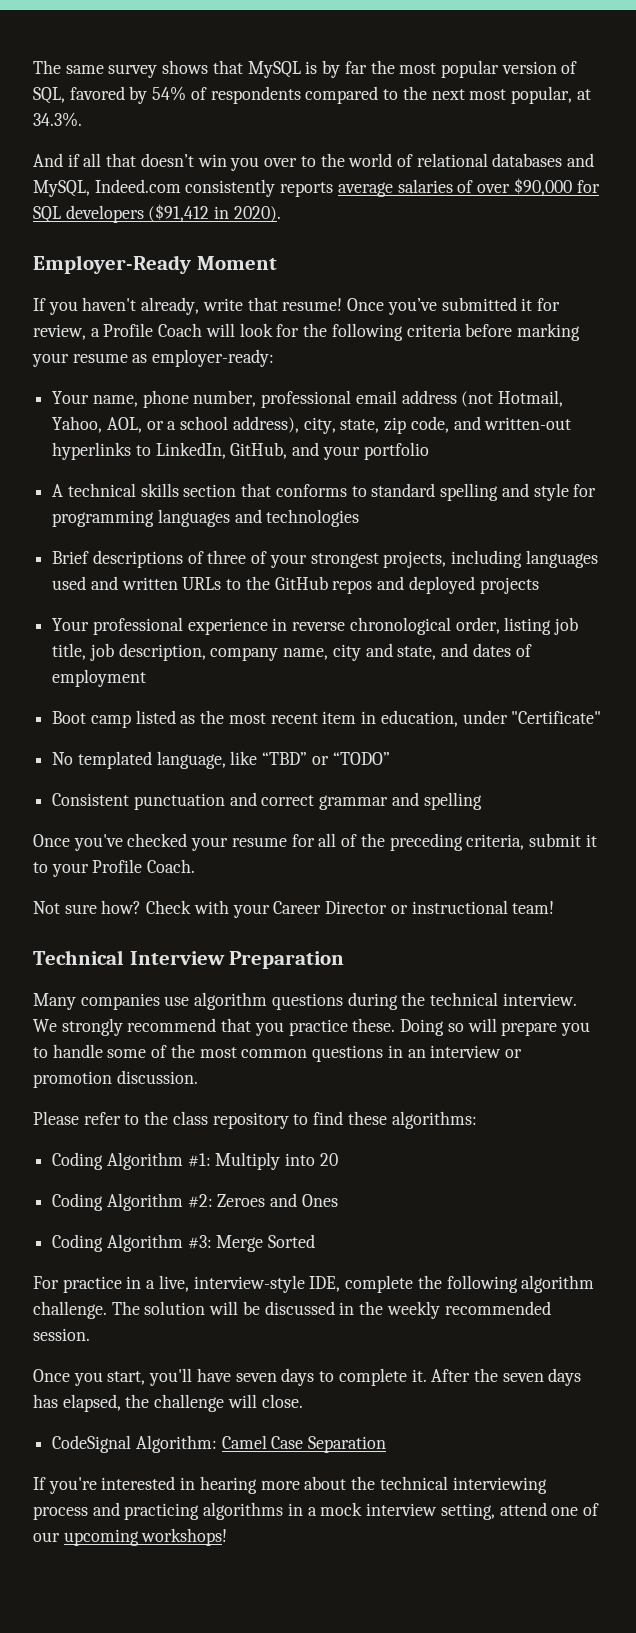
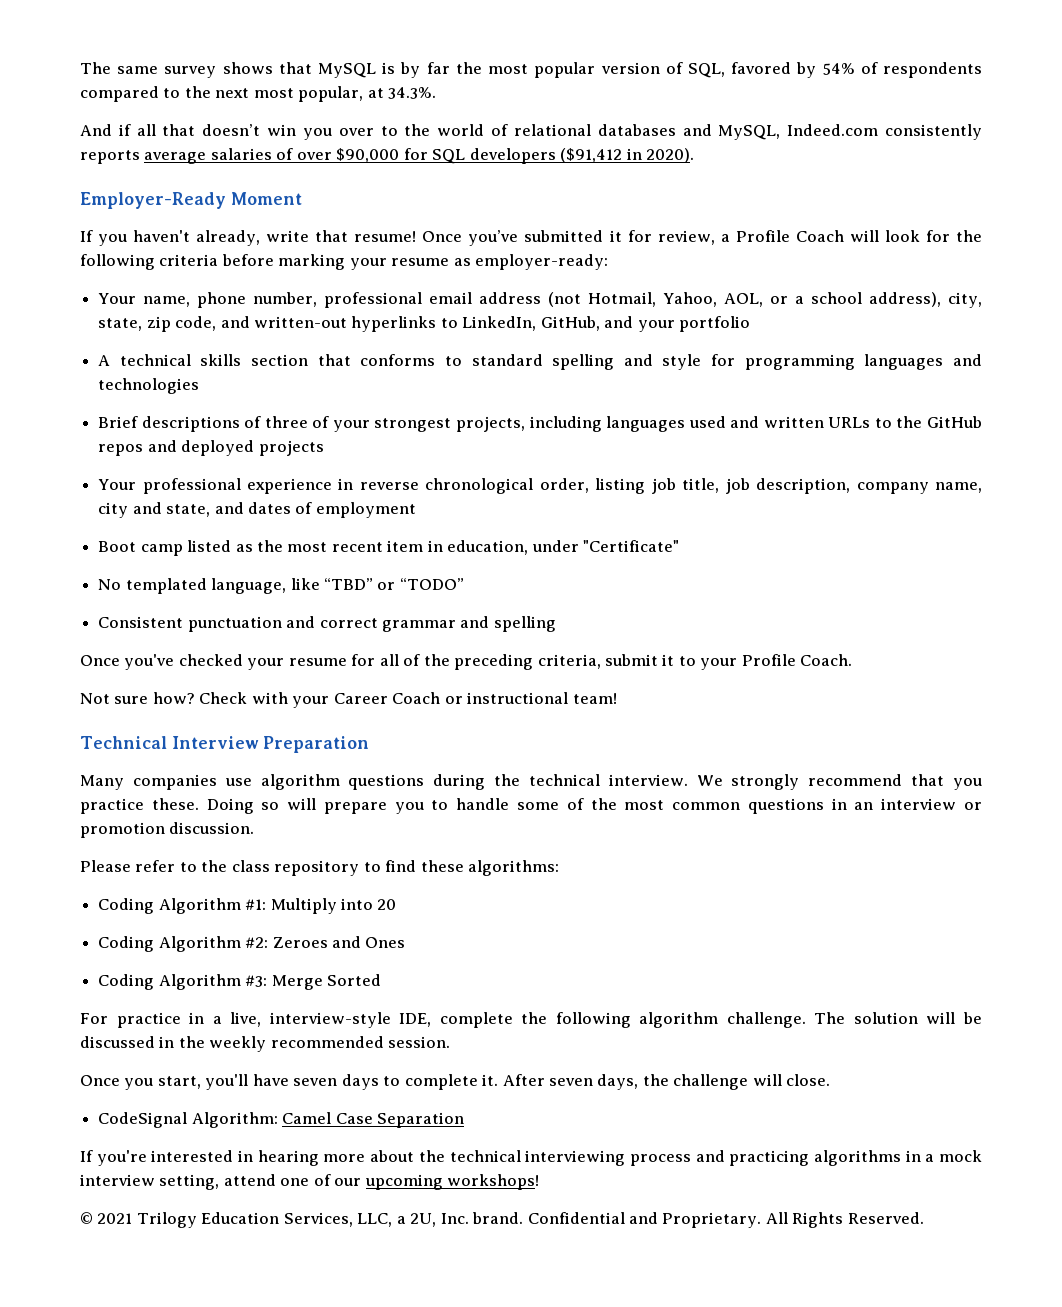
[325,901,388,914] Director -> [392,692,441,704] Coach
[473,1368,582,1386] [33,1394,121,1412] the seven days has elapsed, -> [549,1074,639,1090] seven days,
(228, 1537) none -> [80,1212,924,1228] // © 2021 Trilogy Education Services, LLC, a 2U, Inc. brand. Confidential and Proprietary. All Rights Reserved.

